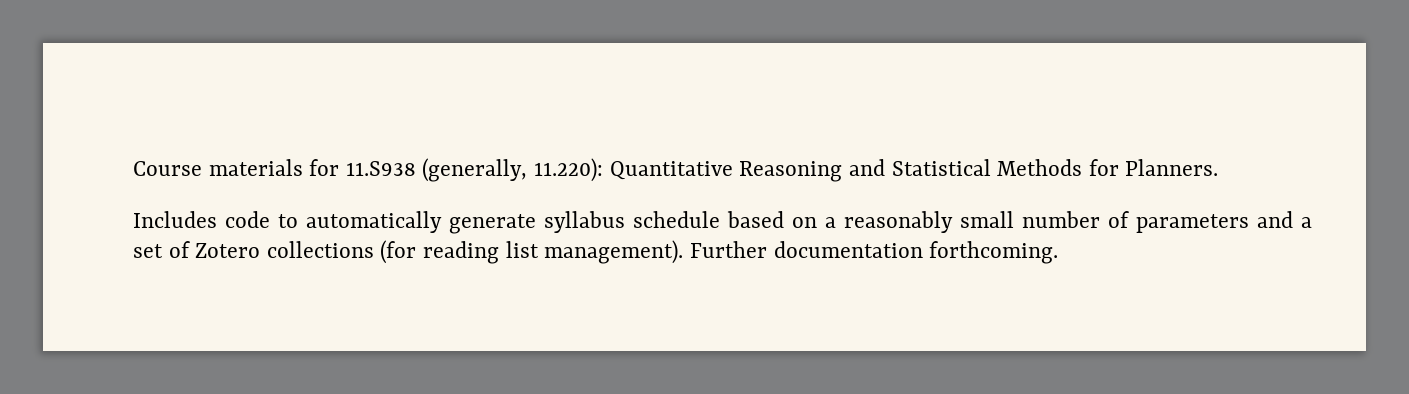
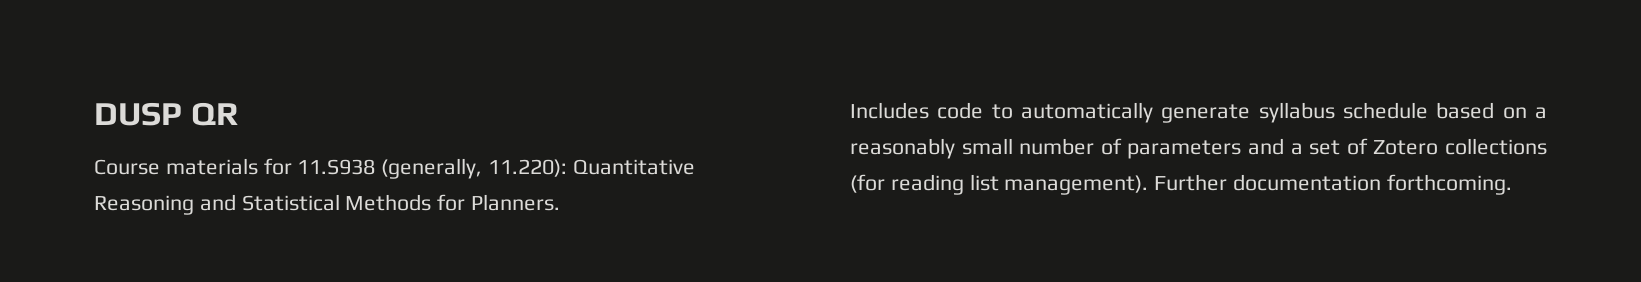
(133, 168) none -> [94,102,239,126] DUSP QR //

